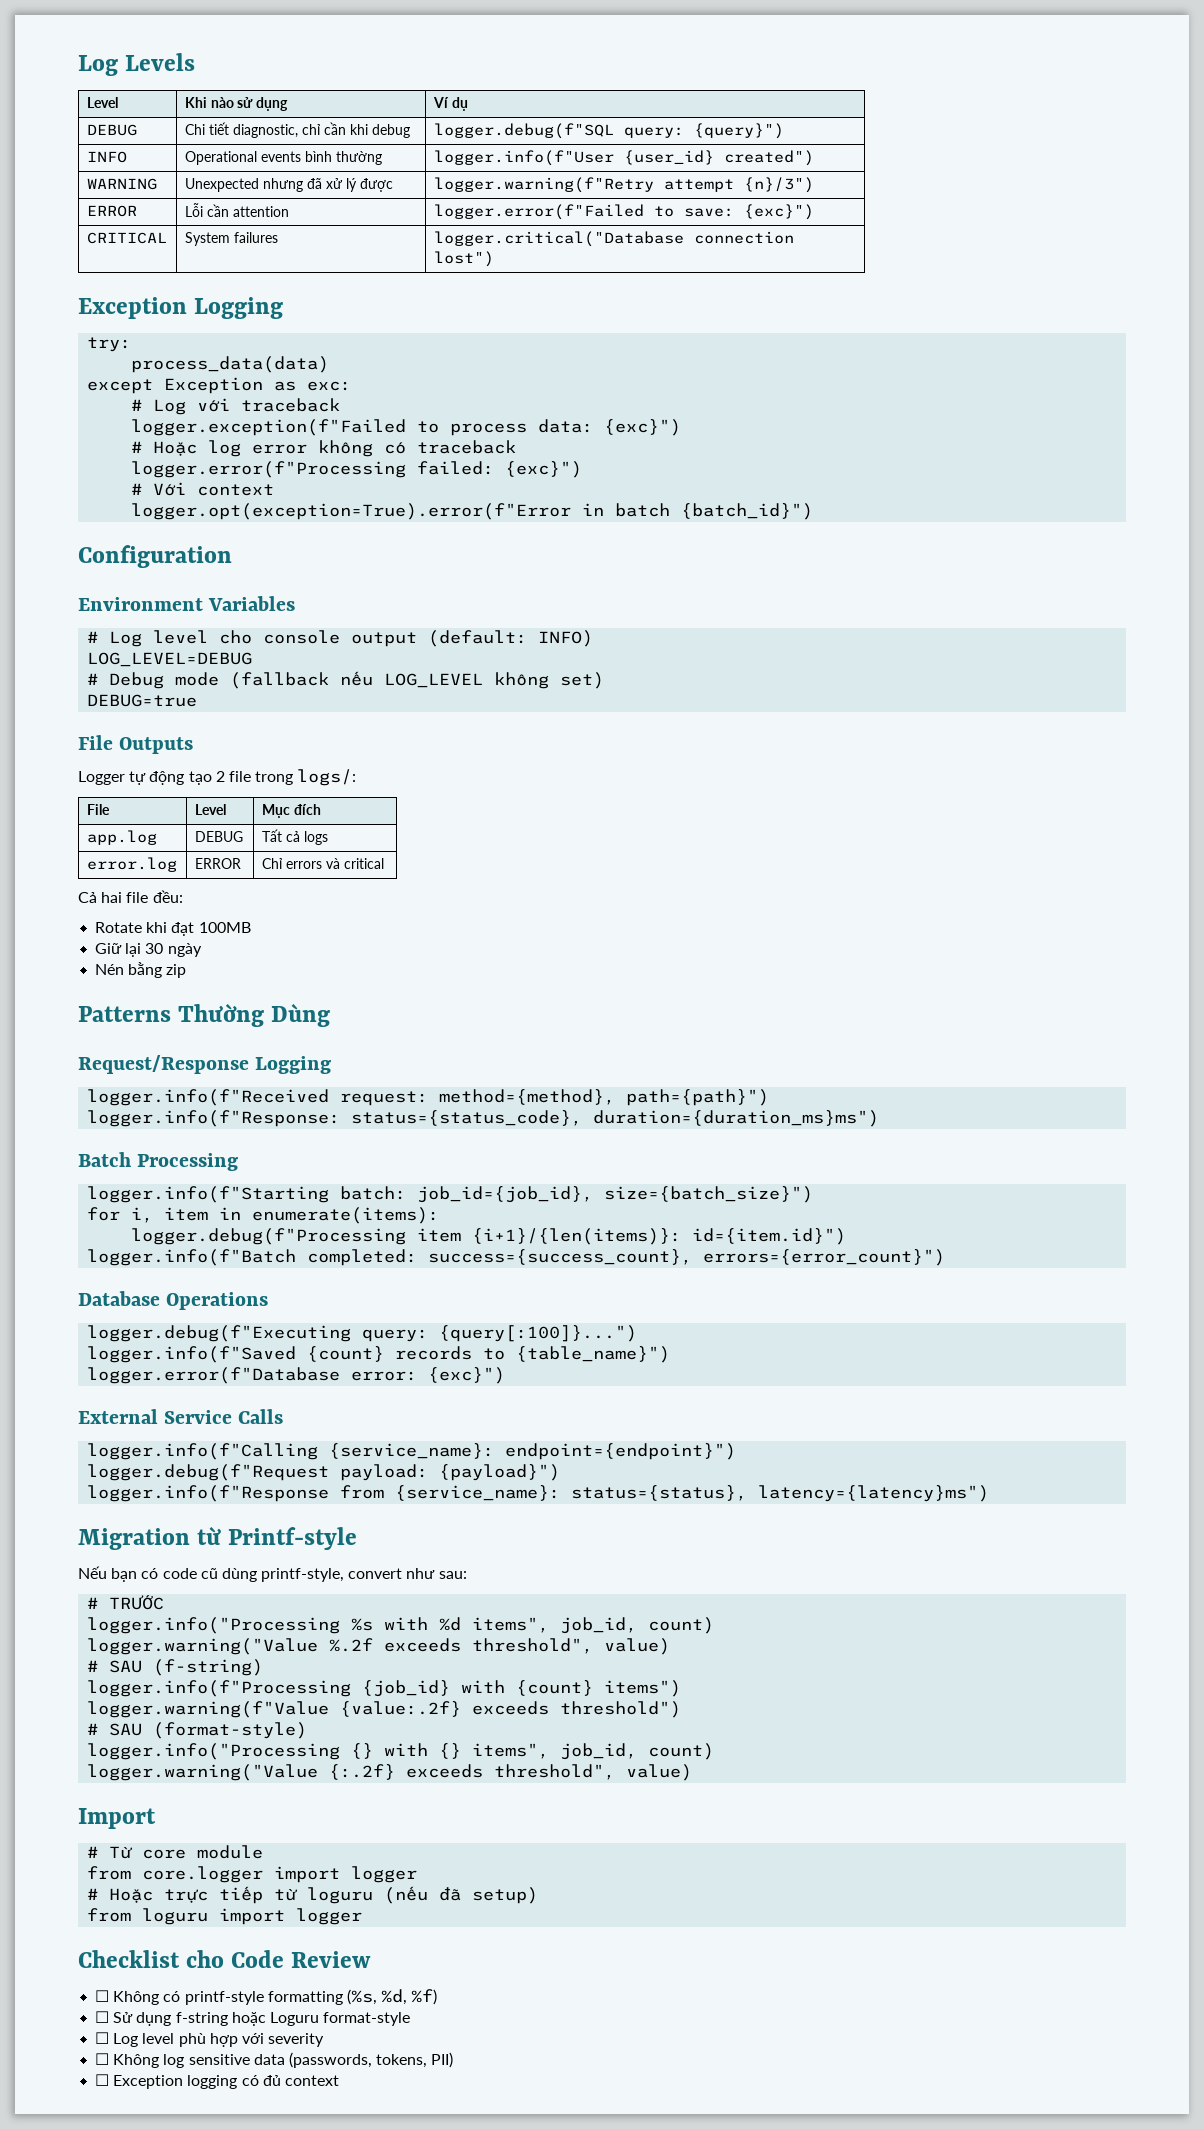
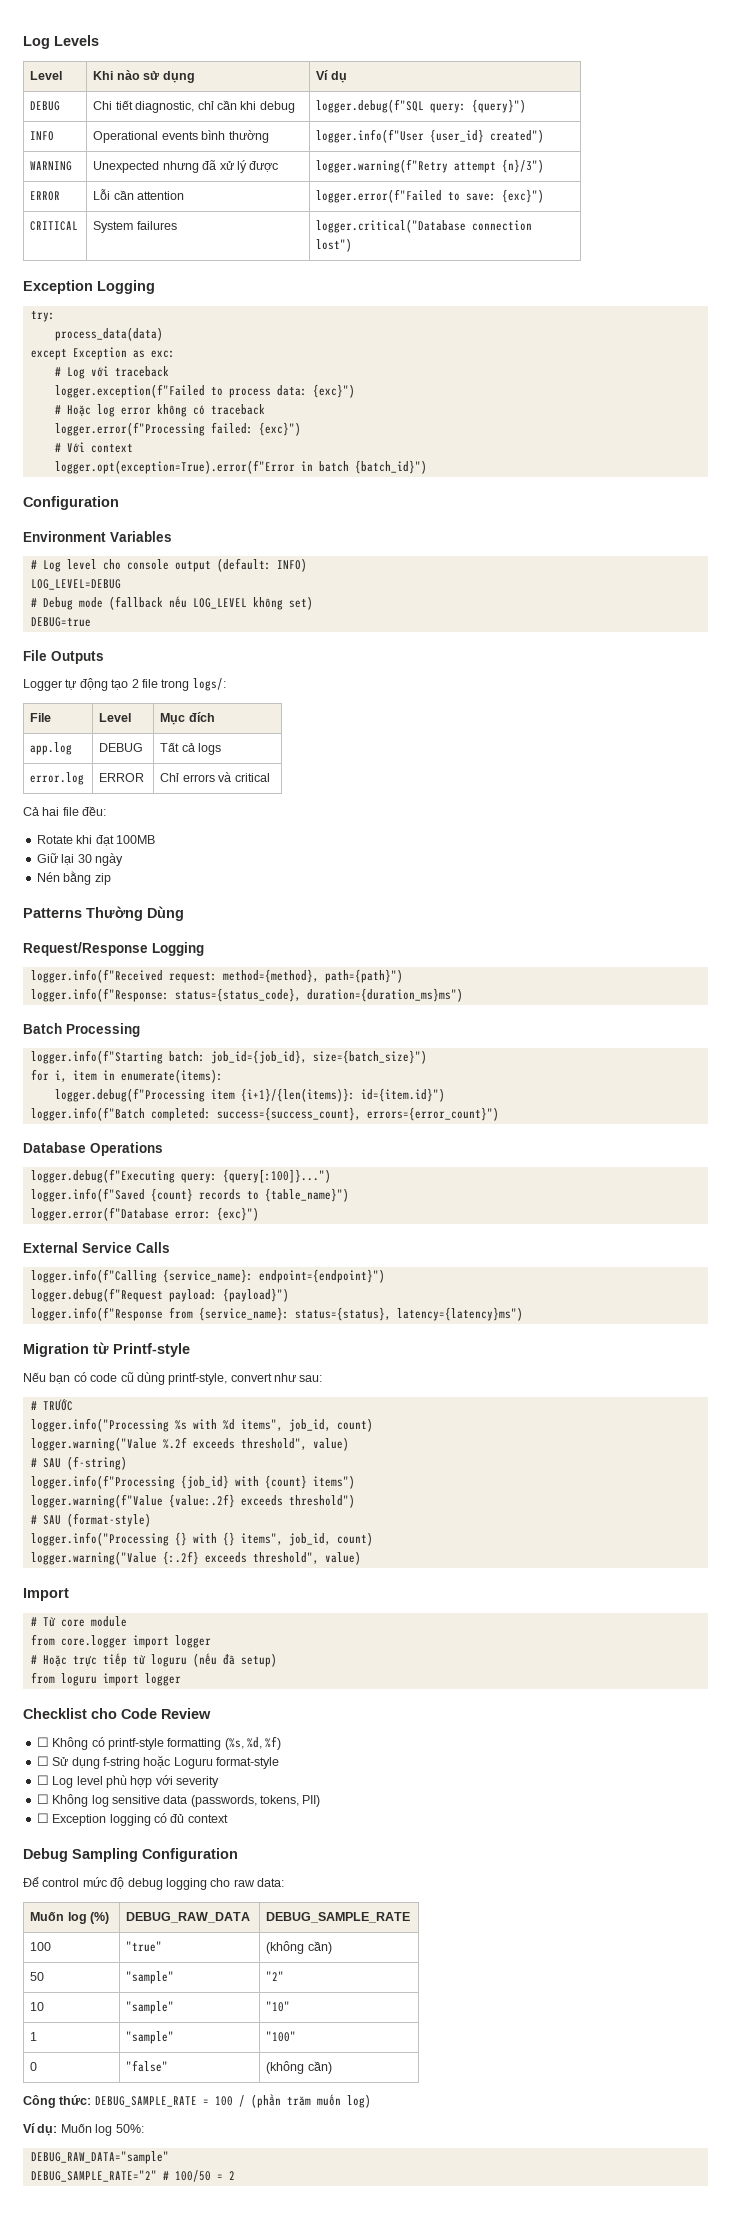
(339, 2080) none -> [23,1848,238,1862] [23,1877,284,1890] [30,1911,110,1924] [126,1912,251,1923] [266,1912,411,1923] [30,1942,52,1951] [126,1941,163,1952] [266,1941,332,1954] [30,1972,45,1981] [126,1971,175,1984] [266,1971,285,1981] [30,2002,45,2011] [126,2001,175,2014] [266,2001,291,2012] [30,2032,38,2041] [126,2031,175,2044] [266,2031,297,2042] [30,2062,38,2071] [126,2060,169,2072] [266,2061,332,2074] [23,2094,371,2108] [23,2123,144,2136] [30,2151,169,2164] [30,2170,235,2182] // Debug Sampling Configuration // Để control mức độ debug logging cho raw data: // Muốn log (%) | DEBUG_RAW_DATA | DEBUG_SAMPLE_RATE // 100 | "true" | (không cần) // 50 | "sample" | "2" // 10 | "sample" | "10" // 1 | "sample" | "100" // 0 | "false" | (không cần) // Công thức: DEBUG_SAMPLE_RATE = 100 / (phần trăm muốn log) // Ví dụ: Muốn log 50%: // DEBUG_RAW_DATA="sample" // DEBUG_SAMPLE_RATE="2" # 100/50 = 2

